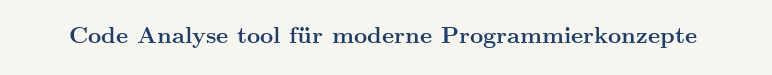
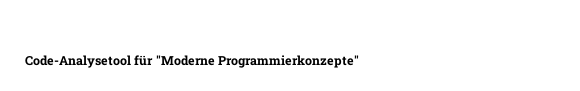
[69,27,697,48] Code Analyse tool für moderne Programmierkonzepte -> [25,55,360,68] Code-Analysetool für "Moderne Programmierkonzepte"

